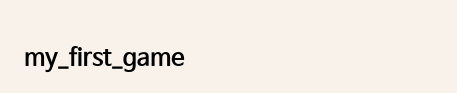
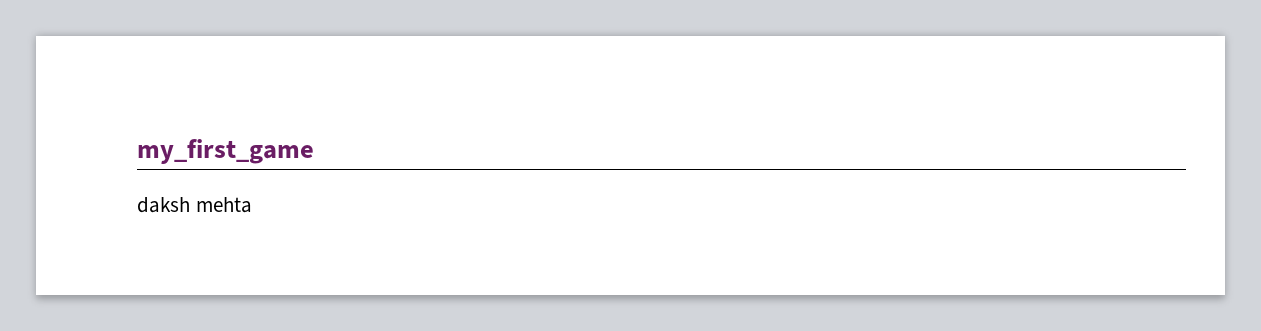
(185, 59) none -> [137,197,252,213] // daksh mehta

